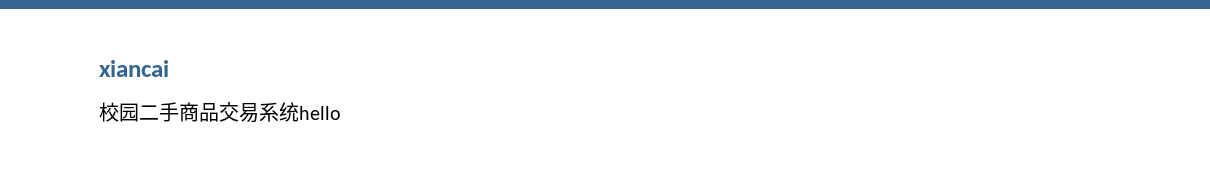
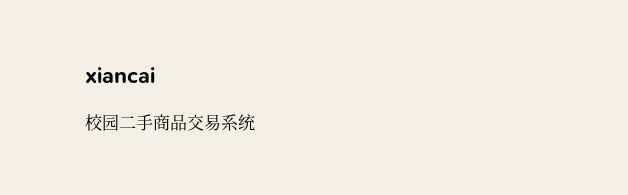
[299,106,341,120] hello -> (255, 122) none

